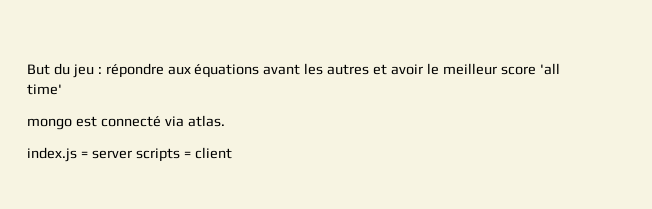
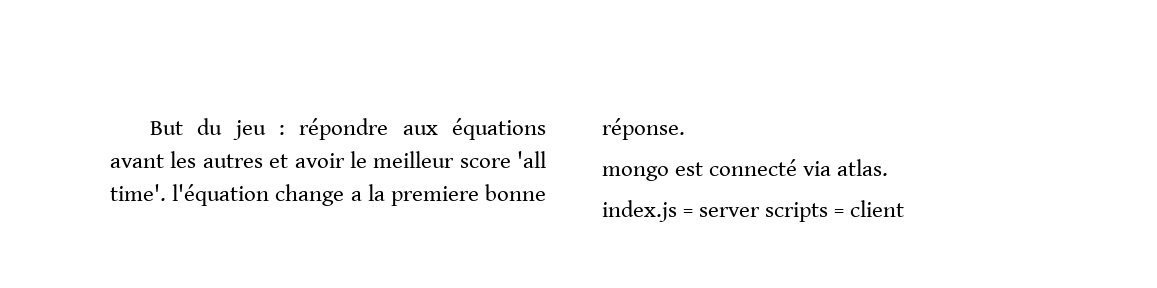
[27,84,62,95] time' -> [110,184,546,206] [602,118,685,140] time'. l'équation change a la premiere bonne réponse.

